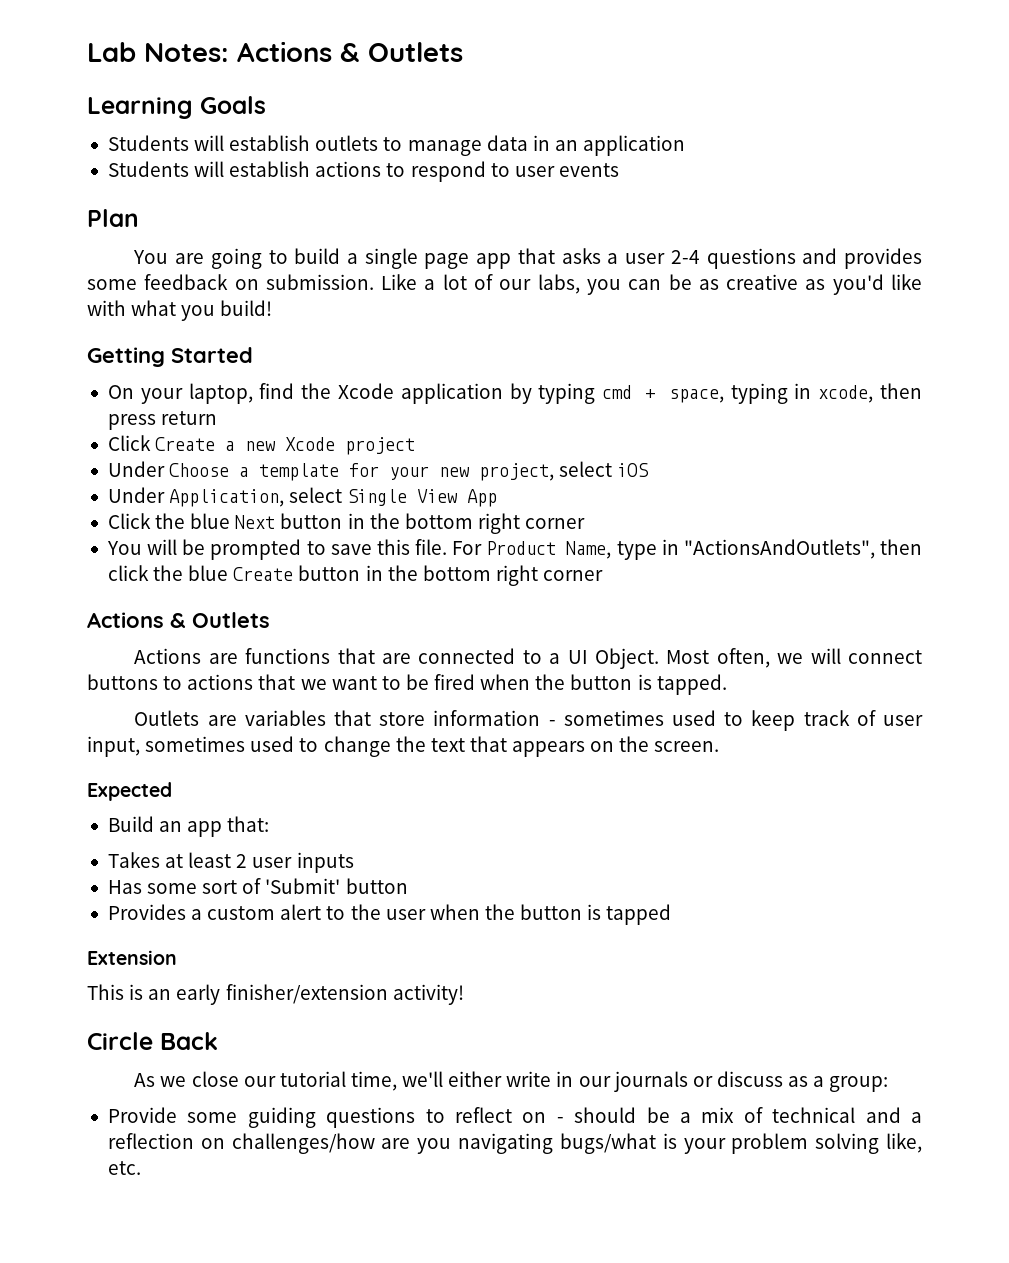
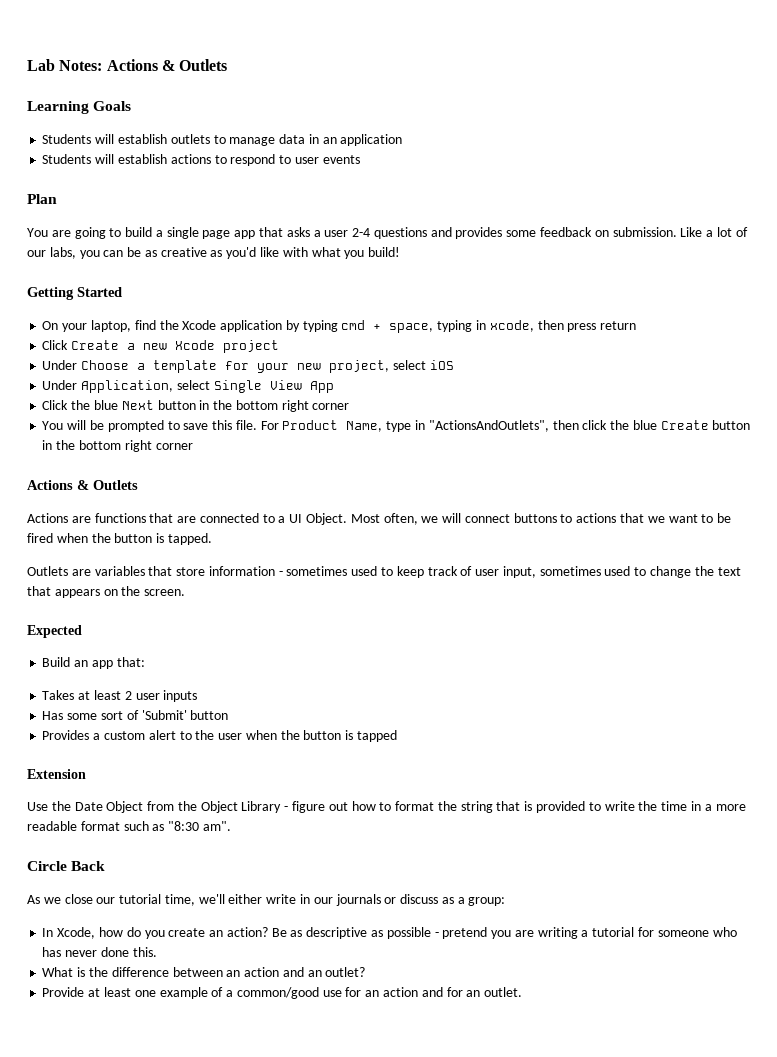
[87,984,464,1005] This is an early finisher/extension activity! -> [27,801,746,813] [27,821,231,831] Use the Date Object from the Object Library - figure out how to format the string that is provided to write the time in a more readable format such as "8:30 am".
[107,1107,922,1128] [107,1133,923,1154] [107,1161,141,1175] Provide some guiding questions to reflect on - should be a mix of technical and a reflection on challenges/how are you navigating bugs/what is your problem solving like, etc. -> [42,927,737,939] [42,947,157,957] [42,967,366,977] [42,987,523,999] In Xcode, how do you create an action? Be as descriptive as possible - pretend you are writing a tutorial for someone who has never done this. // What is the difference between an action and an outlet? // Provide at least one example of a common/good use for an action and for an outlet.

